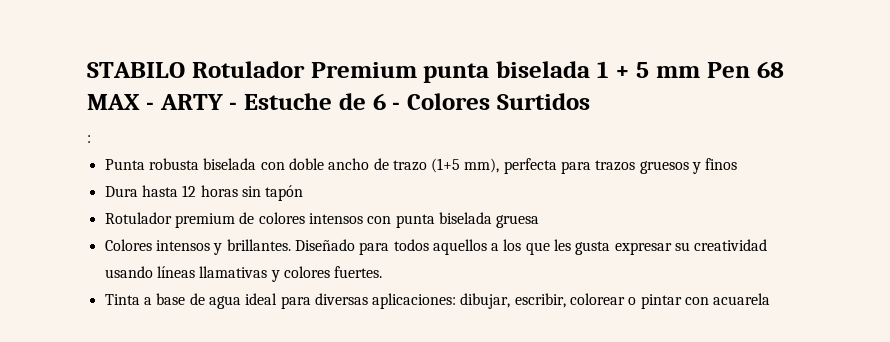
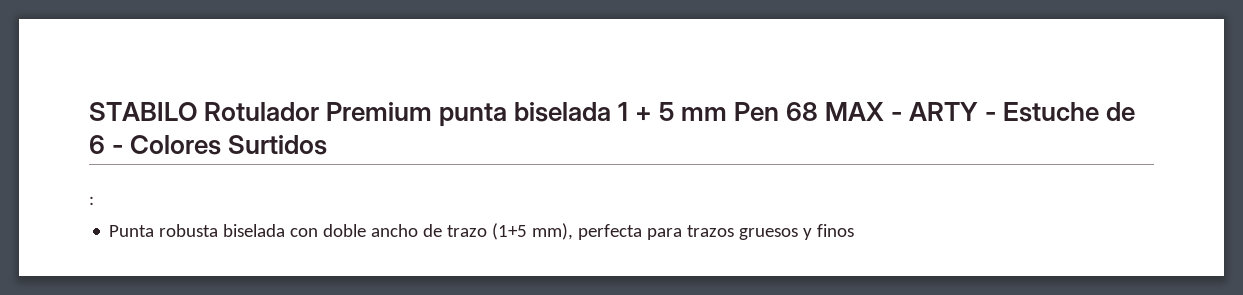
[104,185,304,201] [104,212,540,228] [104,239,768,255] [104,266,383,282] [104,293,771,309] // Dura hasta 12 horas sin tapón // Rotulador premium de colores intensos con punta biselada gruesa // Colores intensos y brillantes. Diseñado para todos aquellos a los que les gusta expresar su creatividad usando líneas llamativas y colores fuertes. // Tinta a base de agua ideal para diversas aplicaciones: dibujar, escribir, colorear o pintar con acuarela -> (855, 230) none

